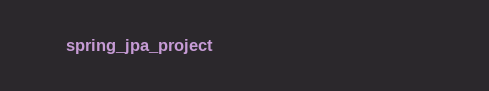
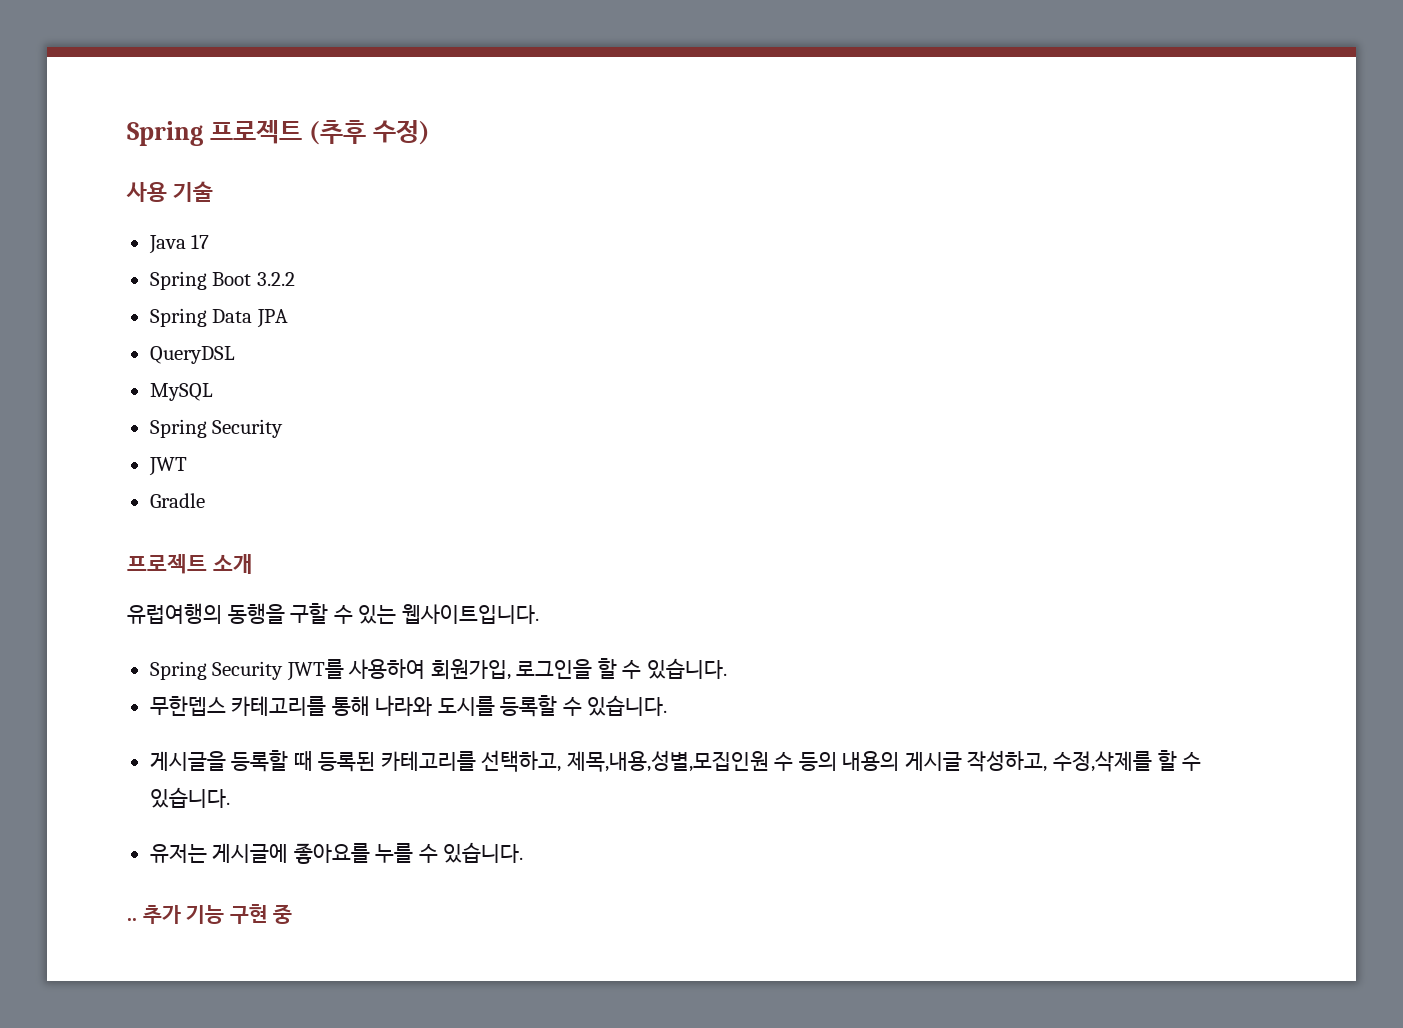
[66,39,213,54] spring_jpa_project -> [127,120,431,146] [126,181,213,202] [148,234,210,254] [149,271,295,290] [149,308,288,328] [149,346,235,364] [149,383,213,401] [149,419,284,438] [148,457,187,476] [149,493,205,508] [127,554,253,574] [127,603,539,624] [149,658,727,681] [149,695,668,717] [149,750,1202,772] [149,787,230,808] [149,842,524,864] [127,904,293,924] Spring 프로젝트 (추후 수정) // 사용 기술 // Java 17 // Spring Boot 3.2.2 // Spring Data JPA // QueryDSL // MySQL // Spring Security // JWT // Gradle // 프로젝트 소개 // 유럽여행의 동행을 구할 수 있는 웹사이트입니다. // Spring Security JWT를 사용하여 회원가입, 로그인을 할 수 있습니다. // 무한뎁스 카테고리를 통해 나라와 도시를 등록할 수 있습니다. // 게시글을 등록할 때 등록된 카테고리를 선택하고, 제목,내용,성별,모집인원 수 등의 내용의 게시글 작성하고, 수정,삭제를 할 수 있습니다. // 유저는 게시글에 좋아요를 누를 수 있습니다. // .. 추가 기능 구현 중

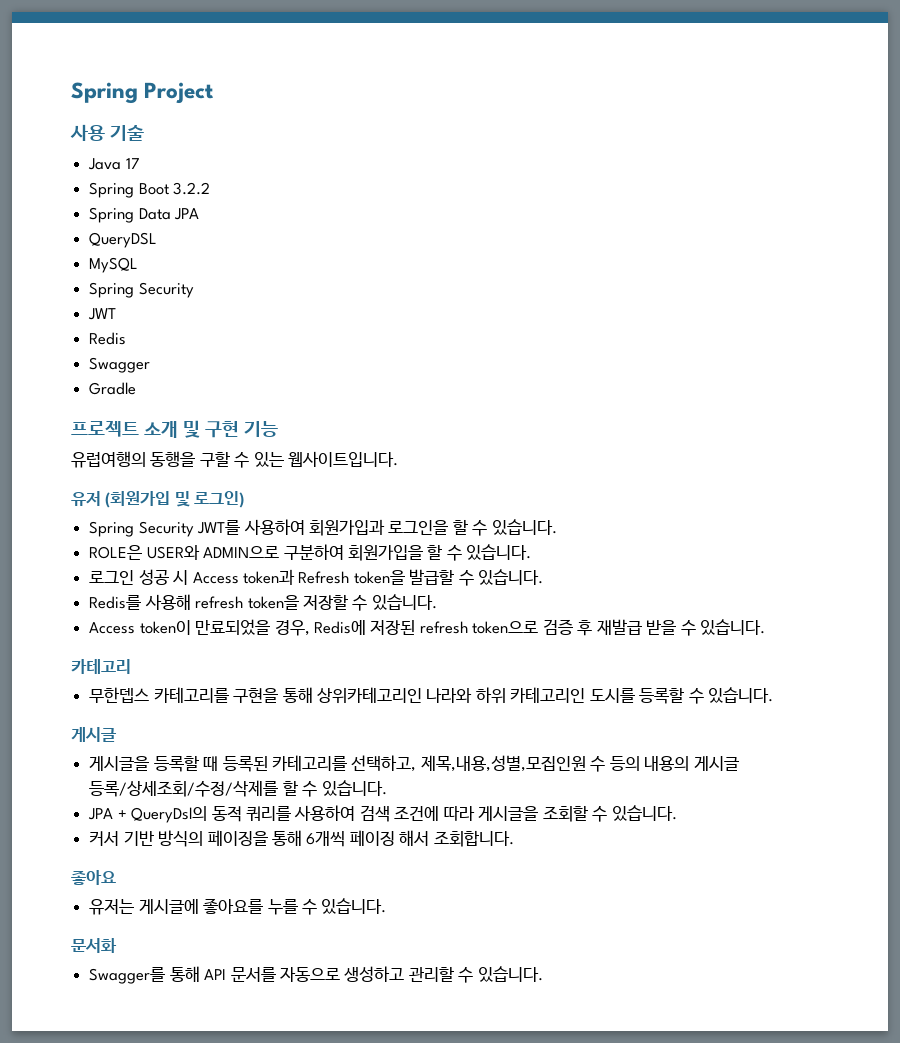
[127,120,431,146] Spring 프로젝트 (추후 수정) -> [71,82,214,104] Spring Project
(187, 466) none -> [89,332,127,345] [89,357,151,373] // Redis // Swagger
(253, 564) none -> [183,420,278,438] 및 구현 기능
(539, 614) none -> [71,491,245,508] // 유저 (회원가입 및 로그인)
[430,659,511,680] 회원가입, -> [308,519,385,536] 회원가입과
[149,695,433,716] 무한뎁스 카테고리를 통해 나라와 -> [89,544,532,561] [89,569,544,586] [89,594,437,611] [89,619,766,636] [71,659,131,674] [89,687,586,704] ROLE은 USER와 ADMIN으로 구분하여 회원가입을 할 수 있습니다. // 로그인 성공 시 Access token과 Refresh token을 발급할 수 있습니다. // Redis를 사용해 refresh token을 저장할 수 있습니다. // Access token이 만료되었을 경우, Redis에 저장된 refresh token으로 검증 후 재발급 받을 수 있습니다. // 카테고리 // 무한뎁스 카테고리를 구현을 통해 상위카테고리인 나라와 하위 카테고리인
(668, 705) none -> [71,727,117,742] // 게시글
[967,750,1202,772] [149,787,230,808] 작성하고, 수정,삭제를 할 수 있습니다. -> [89,780,387,797] [88,805,677,823] [89,830,514,847] [71,870,116,885] 등록/상세조회/수정/삭제를 할 수 있습니다. // JPA + QueryDsl의 동적 쿼리를 사용하여 검색 조건에 따라 게시글을 조회할 수 있습니다. // 커서 기반 방식의 페이징을 통해 6개씩 페이징 해서 조회합니다. // 좋아요
[127,904,293,924] .. 추가 기능 구현 중 -> [71,938,117,953] [89,966,543,984] 문서화 // Swagger를 통해 API 문서를 자동으로 생성하고 관리할 수 있습니다.

